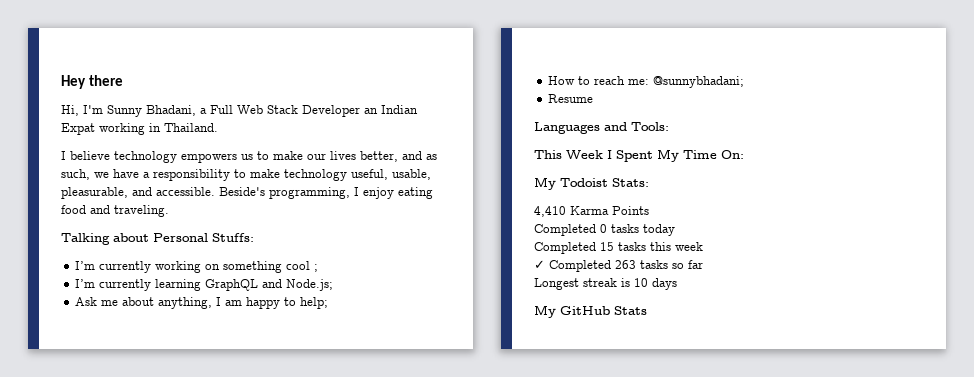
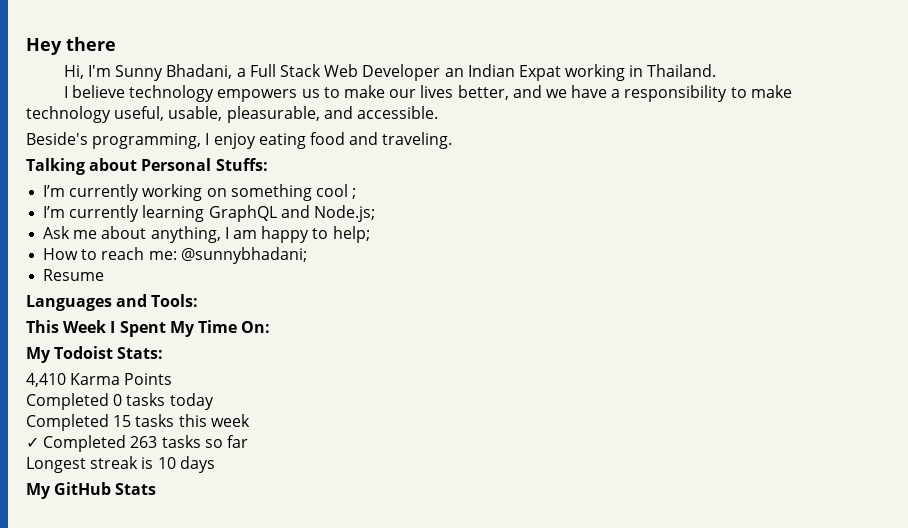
[237,105,298,114] Web Stack -> [279,64,359,77] Stack Web
[426,154,437,160] [61,169,90,180] as such, -> (542, 91) none
(215, 191) none -> (438, 112) //

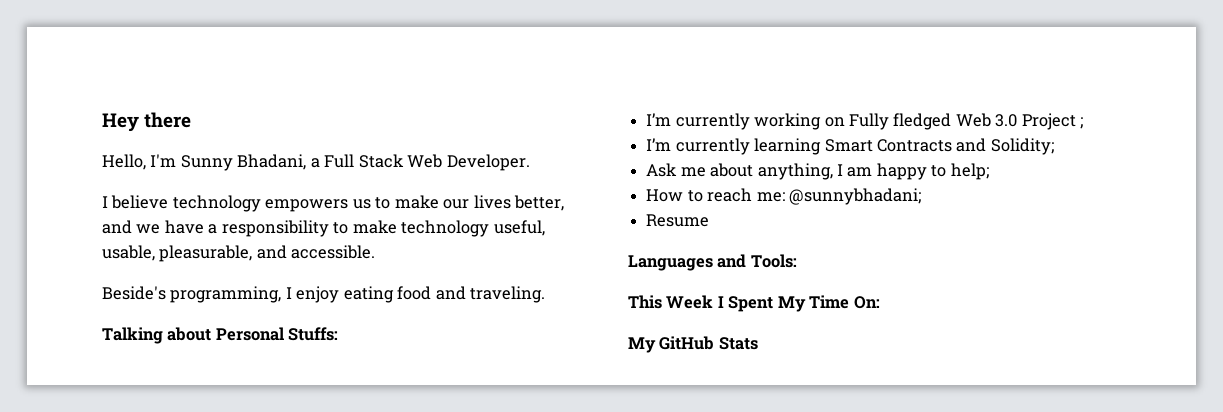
[63,65,84,79] Hi, -> [102,154,146,170] Hello,
[362,64,717,81] Developer an Indian Expat working in Thailand. -> [446,154,530,171] Developer.
[230,184,348,201] something cool -> [848,113,1076,130] Fully fledged Web 3.0 Project
[208,205,375,222] GraphQL and Node.js; -> [824,138,1054,155] Smart Contracts and Solidity;
[26,346,164,363] [26,373,173,387] [26,393,214,410] [26,414,250,431] [26,435,248,452] [26,456,215,473] // My Todoist Stats: // 4,410 Karma Points // Completed 0 tasks today // Completed 15 tasks this week // ✓ Completed 263 tasks so far // Longest streak is 10 days -> (880, 302) none

